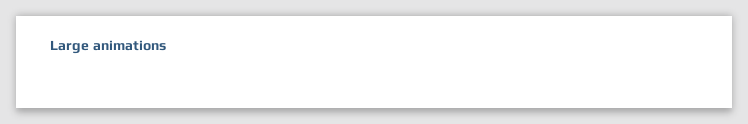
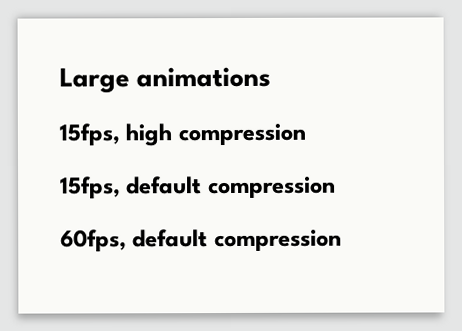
(166, 45) none -> [59,123,306,147] [60,176,336,199] [60,229,342,252] // 15fps, high compression // 15fps, default compression // 60fps, default compression

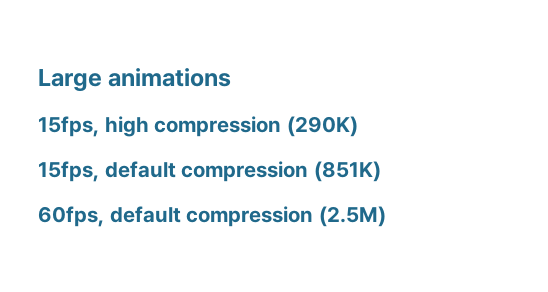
(306, 134) none -> [287,116,359,137] (290K)
(336, 187) none -> [314,161,382,182] (851K)
(342, 240) none -> [319,206,387,227] (2.5M)

